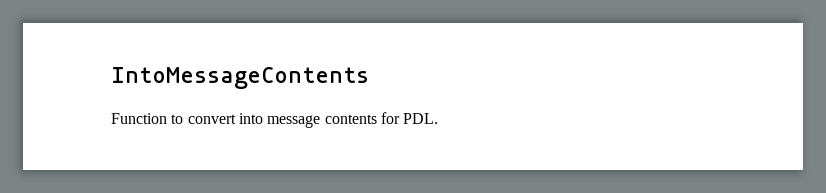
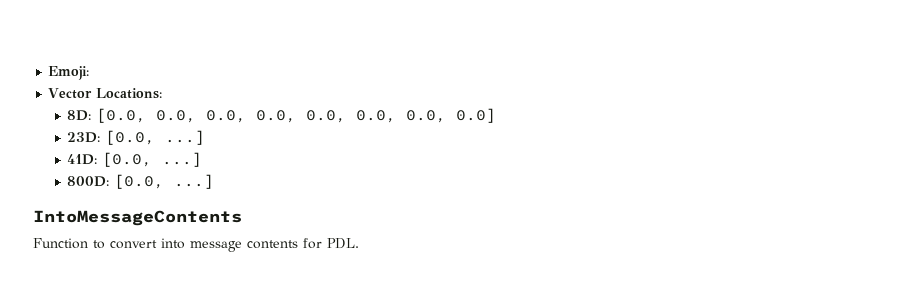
(111, 78) none -> [48,66,90,80] [48,88,163,99] [67,108,497,123] [67,130,206,145] [67,152,203,167] [67,174,215,189] Emoji: // Vector Locations: // 8D: [0.0, 0.0, 0.0, 0.0, 0.0, 0.0, 0.0, 0.0] // 23D: [0.0, ...] // 41D: [0.0, ...] // 800D: [0.0, ...] //

